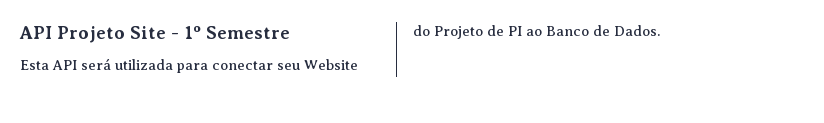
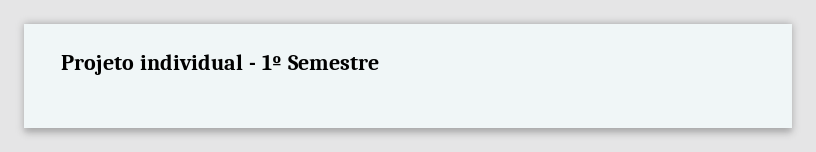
[19,26,166,43] API Projeto Site -> [61,54,243,75] Projeto individual
[20,58,358,73] [413,25,660,39] // Esta API será utilizada para conectar seu Website do Projeto de PI ao Banco de Dados. -> (379, 62) none

